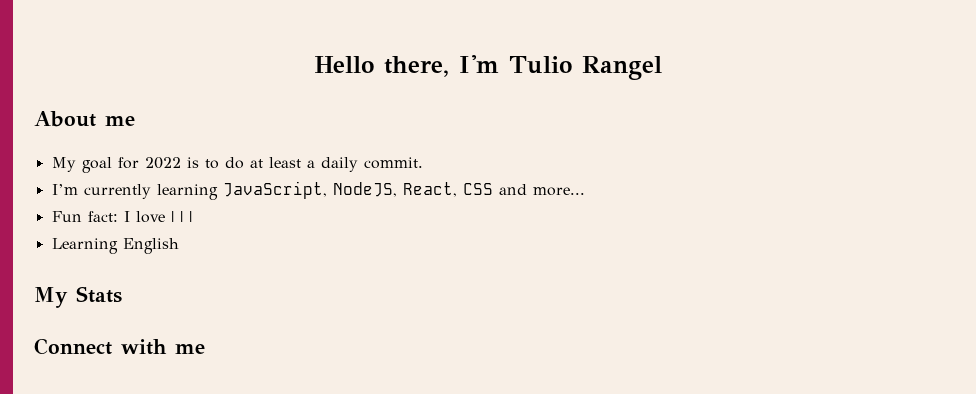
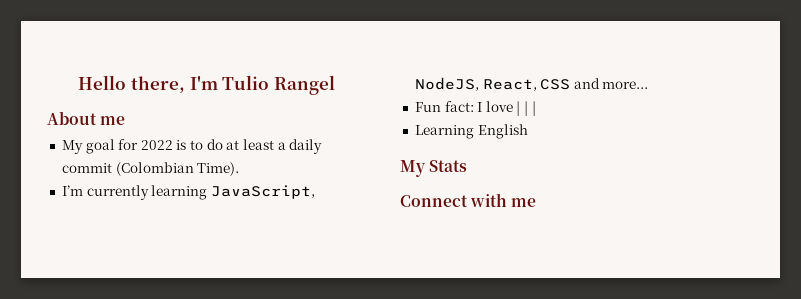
[363,157,423,169] commit. -> [61,162,240,176] commit (Colombian Time).

